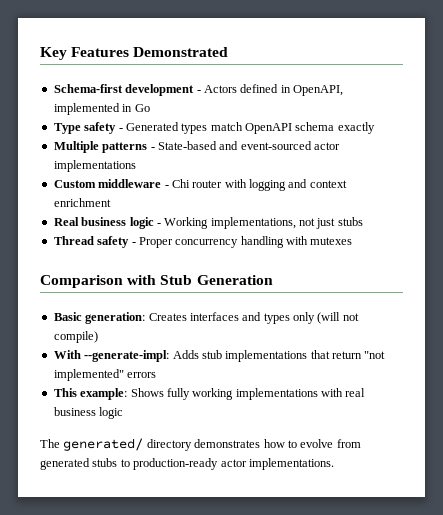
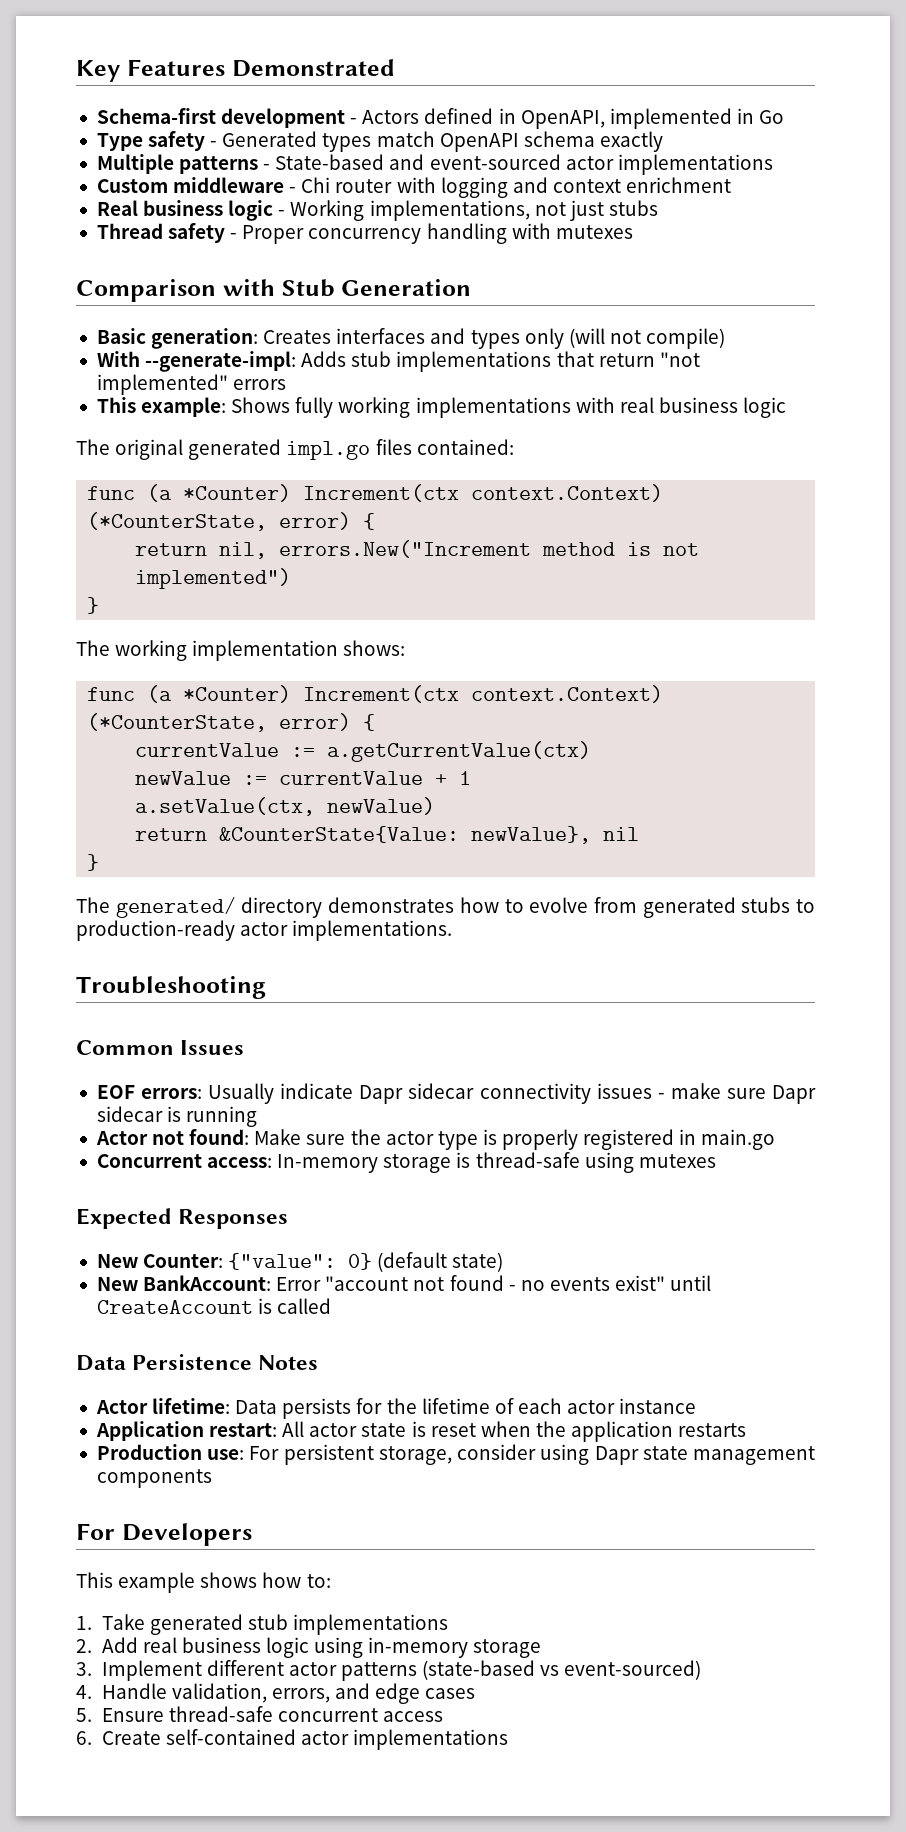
(124, 413) none -> [76,439,514,460] [87,484,664,502] [87,512,376,531] [135,540,700,559] [135,568,292,589] [87,597,100,614] [76,640,406,661] [87,685,664,703] [87,713,376,732] [135,741,592,762] [135,771,472,785] [135,797,436,816] [135,826,640,844] [87,854,100,871] // The original generated impl.go files contained: // func (a *Counter) Increment(ctx context.Context) (*CounterState, error) { // return nil, errors.New("Increment method is not implemented") // } // The working implementation shows: // func (a *Counter) Increment(ctx context.Context) (*CounterState, error) { // currentValue := a.getCurrentValue(ctx) // newValue := currentValue + 1 // a.setValue(ctx, newValue) // return &CounterState{Value: newValue}, nil // }
(334, 464) none -> [76,976,266,999] [76,1040,245,1055] [96,1083,817,1104] [96,1106,258,1127] [95,1129,776,1150] [96,1152,716,1173] [76,1208,289,1229] [96,1252,504,1272] [96,1275,712,1291] [96,1298,332,1314] [76,1354,319,1371] [95,1398,697,1419] [95,1421,747,1442] [96,1444,816,1465] [96,1469,212,1488] [76,1523,252,1546] [76,1572,331,1593] [76,1614,448,1635] [76,1637,542,1658] [76,1660,702,1681] [76,1683,476,1704] [76,1706,443,1722] [76,1729,508,1750] // Troubleshooting // Common Issues // EOF errors: Usually indicate Dapr sidecar connectivity issues - make sure Dapr sidecar is running // Actor not found: Make sure the actor type is properly registered in main.go // Concurrent access: In-memory storage is thread-safe using mutexes // Expected Responses // New Counter: {"value": 0} (default state) // New BankAccount: Error "account not found - no events exist" until CreateAccount is called // Data Persistence Notes // Actor lifetime: Data persists for the lifetime of each actor instance // Application restart: All actor state is reset when the application restarts // Production use: For persistent storage, consider using Dapr state management components // For Developers // This example shows how to: // 1. Take generated stub implementations // 2. Add real business logic using in-memory storage // 3. Implement different actor patterns (state-based vs event-sourced) // 4. Handle validation, errors, and edge cases // 5. Ensure thread-safe concurrent access // 6. Create self-contained actor implementations

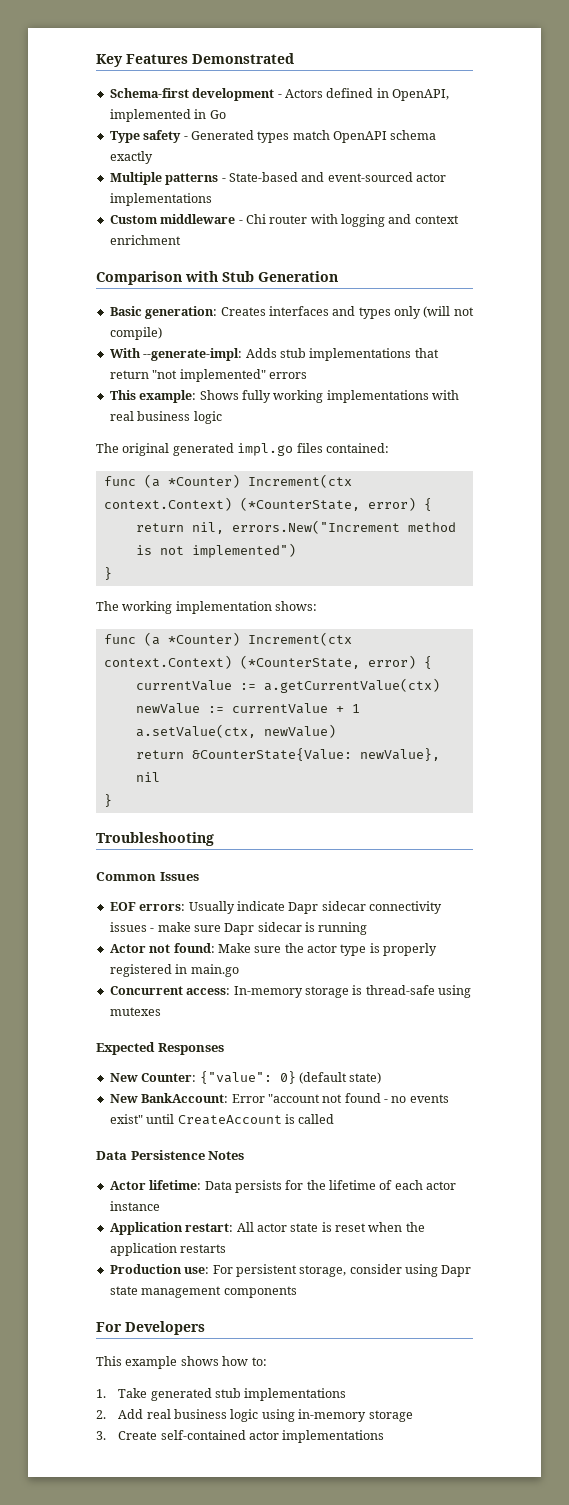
[96,200,658,221] [96,223,633,244] // Real business logic - Working implementations, not just stubs // Thread safety - Proper concurrency handling with mutexes -> (181, 240) none
[76,897,816,918] [76,920,453,941] // The generated/ directory demonstrates how to evolve from generated stubs to production-ready actor implementations. -> (112, 800) none
[101,1660,702,1681] [76,1683,476,1704] [76,1706,443,1722] [76,1731,92,1745] Implement different actor patterns (state-based vs event-sourced) // 4. Handle validation, errors, and edge cases // 5. Ensure thread-safe concurrent access // 6. -> (106, 1435) none

